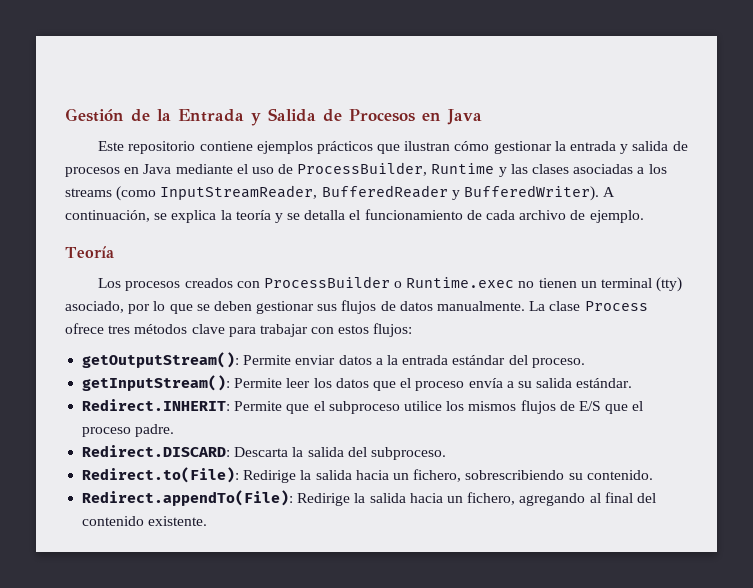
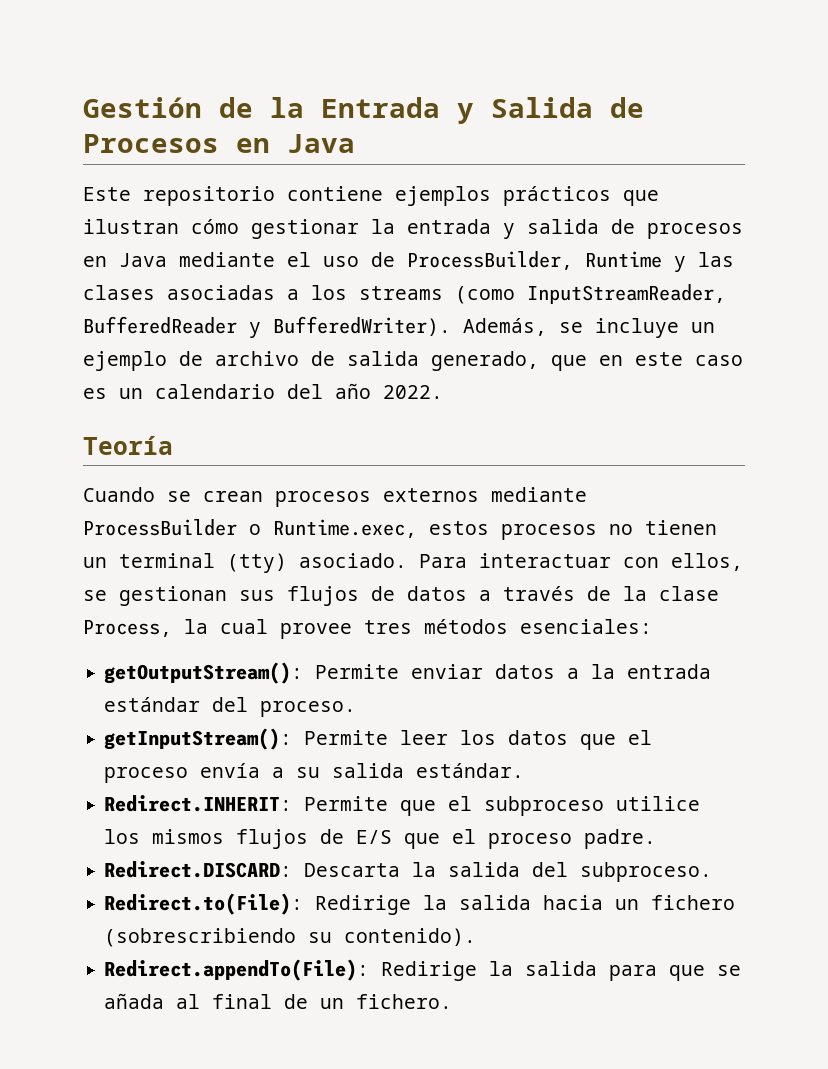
[603,187,616,197] [65,209,644,223] [65,246,114,258] [98,276,515,291] A continuación, se explica la teoría y se detalla el funcionamiento de cada archivo de ejemplo. // Teoría // Los procesos creados con ProcessBuilder o Runtime.exec -> [463,318,715,338] [83,351,743,371] [83,383,443,399] [83,436,173,455] [83,487,587,507] [83,519,597,540] Además, se incluye un ejemplo de archivo de salida generado, que en este caso es un calendario del año 2022. // Teoría // Cuando se crean procesos externos mediante ProcessBuilder o Runtime.exec, estos procesos
[65,300,648,314] [65,323,413,337] asociado, por lo que se deben gestionar sus flujos de datos manualmente. La clase Process ofrece tres métodos clave para trabajar con estos flujos: -> [299,553,743,571] [83,586,719,606] [83,619,652,639] asociado. Para interactuar con ellos, se gestionan sus flujos de datos a través de la clase Process, la cual provee tres métodos esenciales:
[413,469,653,482] fichero, sobrescribiendo su contenido. -> [651,895,736,910] [104,928,477,947] fichero (sobrescribiendo su contenido).
[409,492,656,506] [82,516,208,526] hacia un fichero, agregando al final del contenido existente. -> [609,965,742,981] [104,993,453,1009] para que se añada al final de un fichero.

